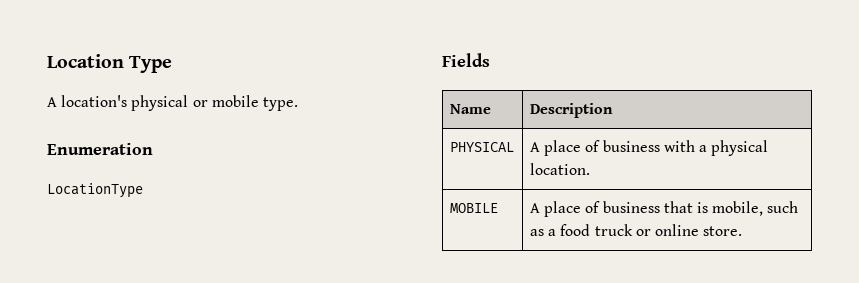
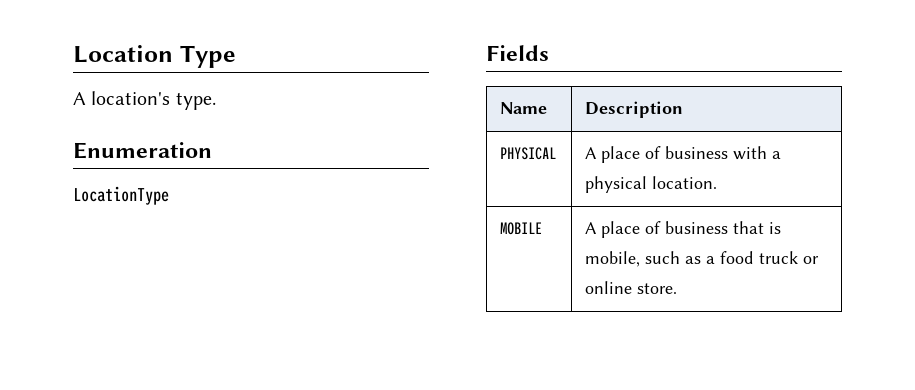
[131,95,259,111] physical or mobile -> (171, 98) none

